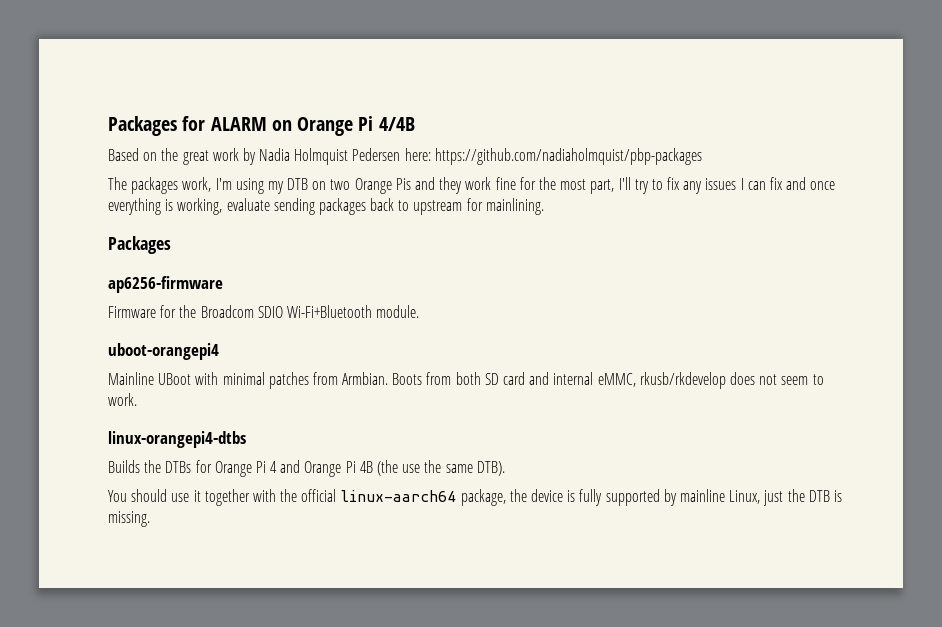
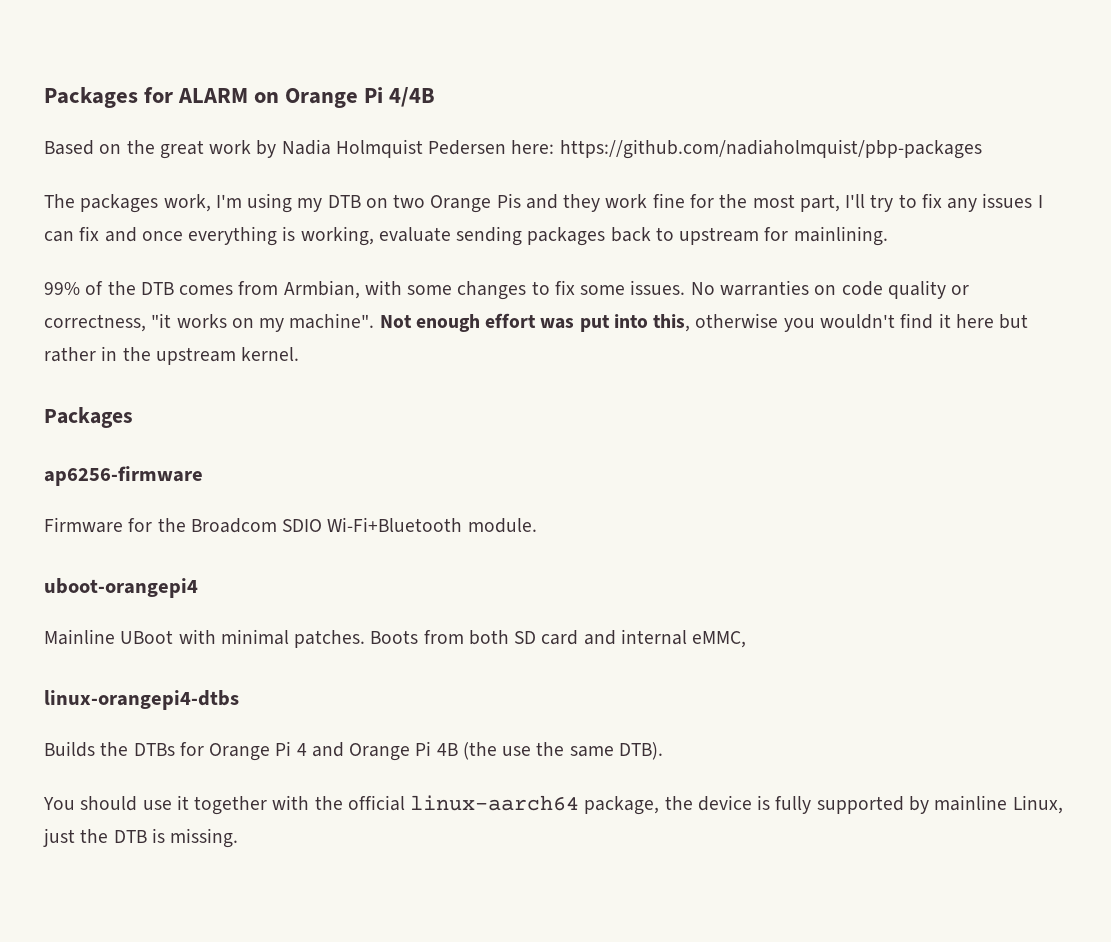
(544, 206) none -> [44,280,970,300] [44,313,1029,332] [44,346,300,365] // 99% of the DTB comes from Armbian, with some changes to fix some issues. No warranties on code quality or correctness, "it works on my machine". Not enough effort was put into this, otherwise you wouldn't find it here but rather in the upstream kernel.
[268,372,389,389] patches from Armbian. -> [294,630,366,648] patches.
[639,372,824,389] [108,393,137,406] rkusb/rkdevelop does not seem to work. -> (747, 639) none

